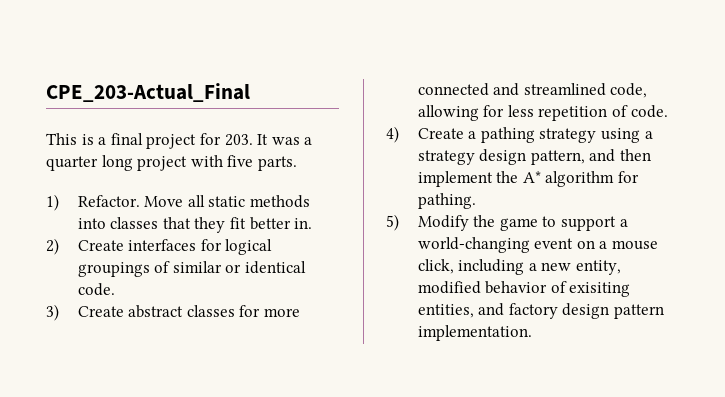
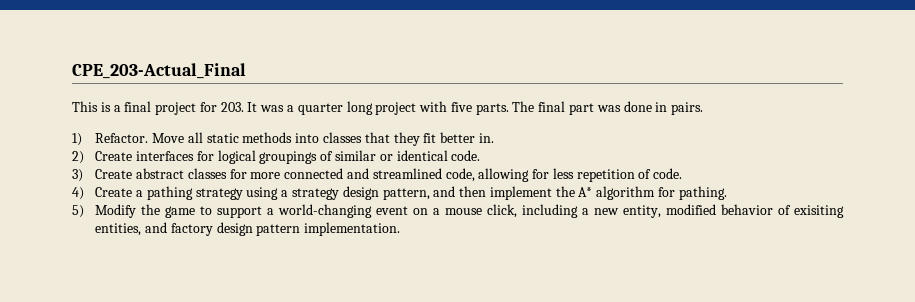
(297, 163) none -> [512,101,704,115] The final part was done in pairs.

